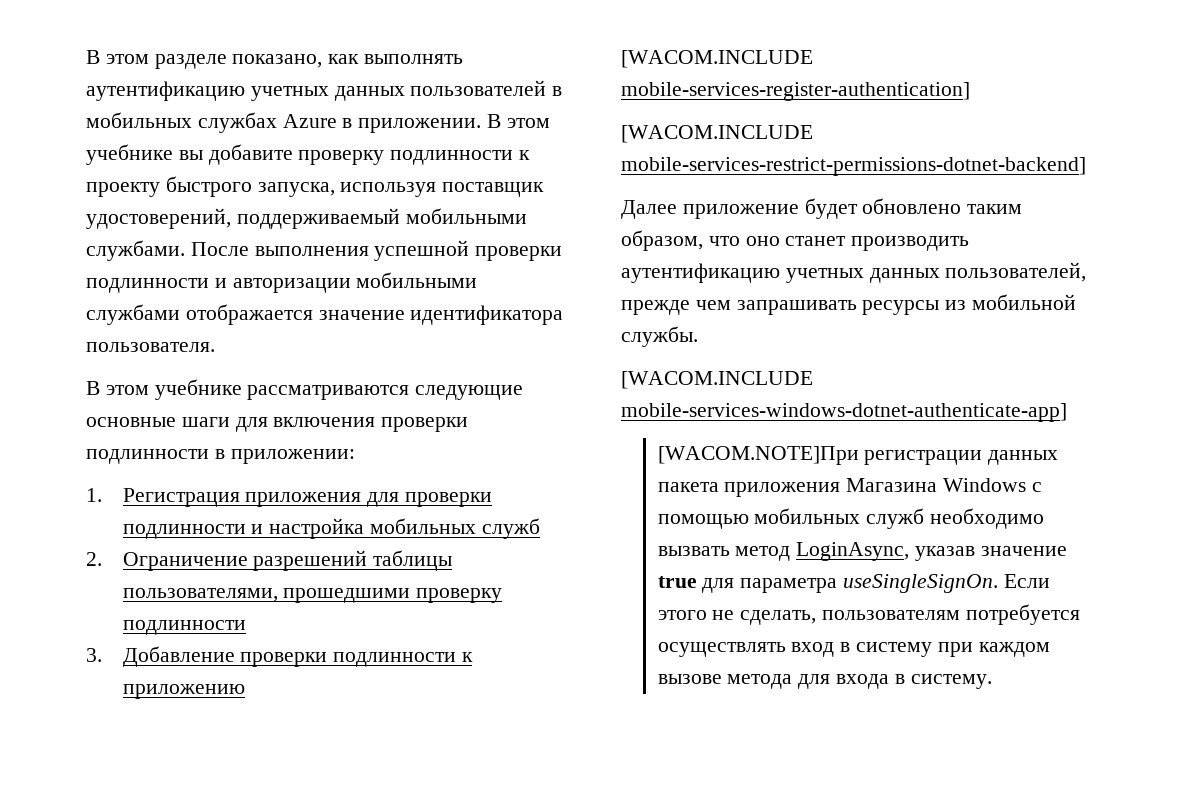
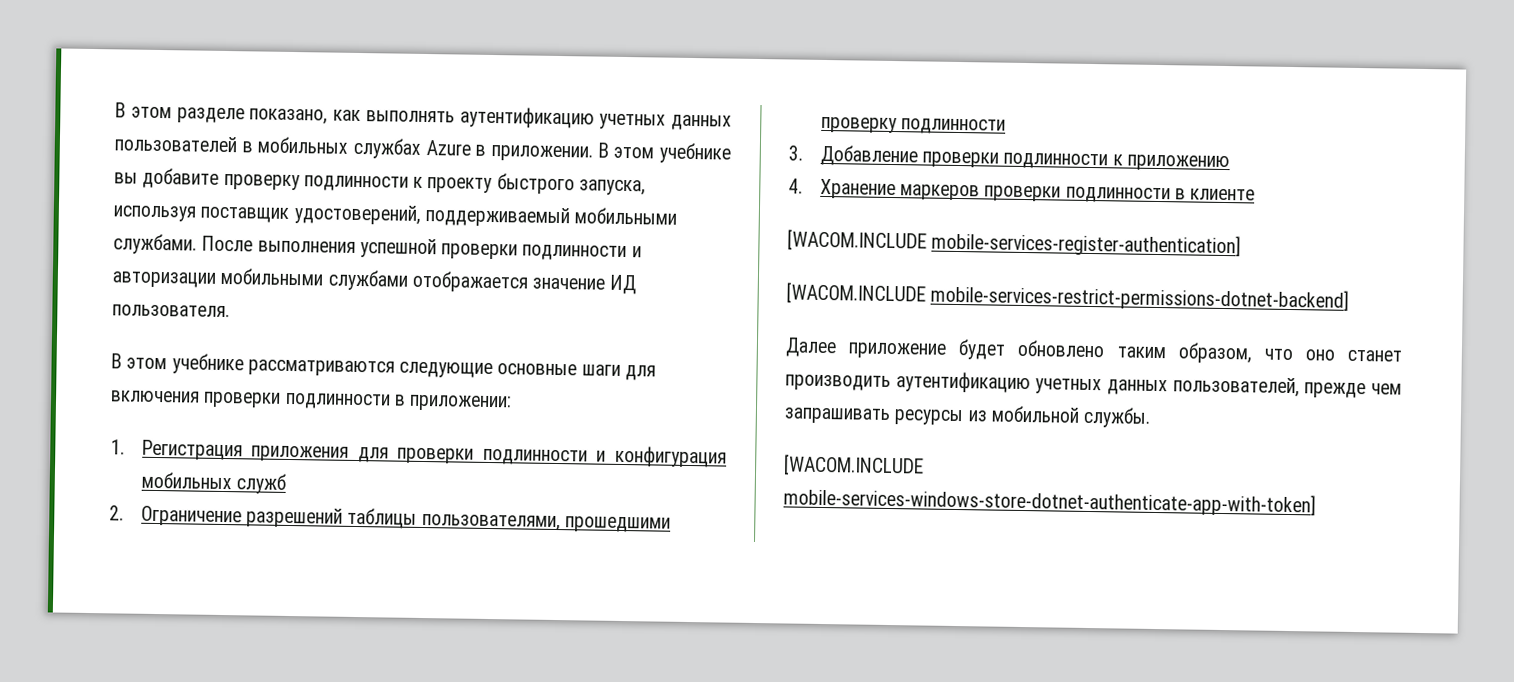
[410,305,564,325] идентификатора -> [609,274,637,295] ИД
[269,518,365,539] настройка -> [614,445,727,468] конфигурация
(245, 691) none -> [788,178,1256,204] // 4. Хранение маркеров проверки подлинности в клиенте
[621,403,1067,422] [657,446,1059,465] [657,478,1042,497] [657,508,1045,529] [657,542,1067,561] [657,574,1050,593] [657,604,1080,625] [657,642,1050,657] [657,674,992,689] mobile-services-windows-dotnet-authenticate-app] // [WACOM.NOTE]При регистрации данных пакета приложения Магазина Windows с помощью мобильных служб необходимо вызвать метод LoginAsync, указав значение true для параметра useSingleSignOn. Если этого не сделать, пользователям потребуется осуществлять вход в систему при каждом вызове метода для входа в систему. -> [783,487,1316,517] mobile-services-windows-store-dotnet-authenticate-app-with-token]

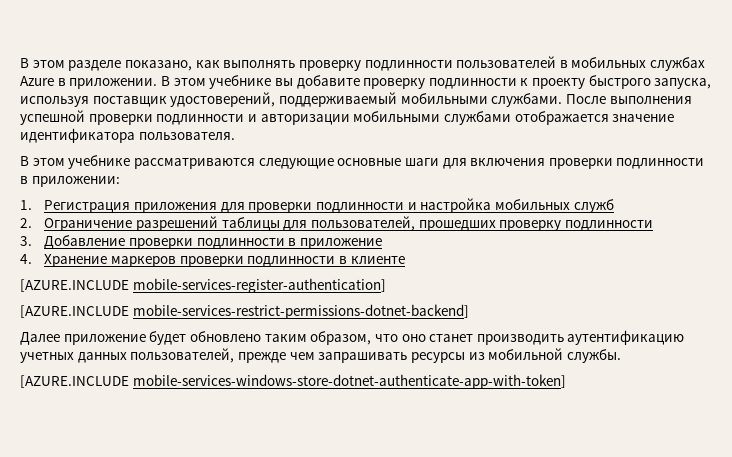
[459,106,732,131] аутентификацию учетных данных -> [298,60,453,71] проверку подлинности
[609,274,637,295] ИД -> [20,128,135,143] идентификатора
[614,445,727,468] конфигурация -> [420,198,492,213] настройка
[421,513,671,533] пользователями, прошедшими -> [283,216,496,231] для пользователей, прошедших
[1112,154,1230,172] к приложению -> [288,238,382,249] в приложение
[787,229,927,252] [WACOM.INCLUDE -> [20,279,129,292] [AZURE.INCLUDE
[786,282,926,305] [WACOM.INCLUDE -> [20,305,129,318] [AZURE.INCLUDE
[784,454,924,477] [WACOM.INCLUDE -> [20,375,129,388] [AZURE.INCLUDE

